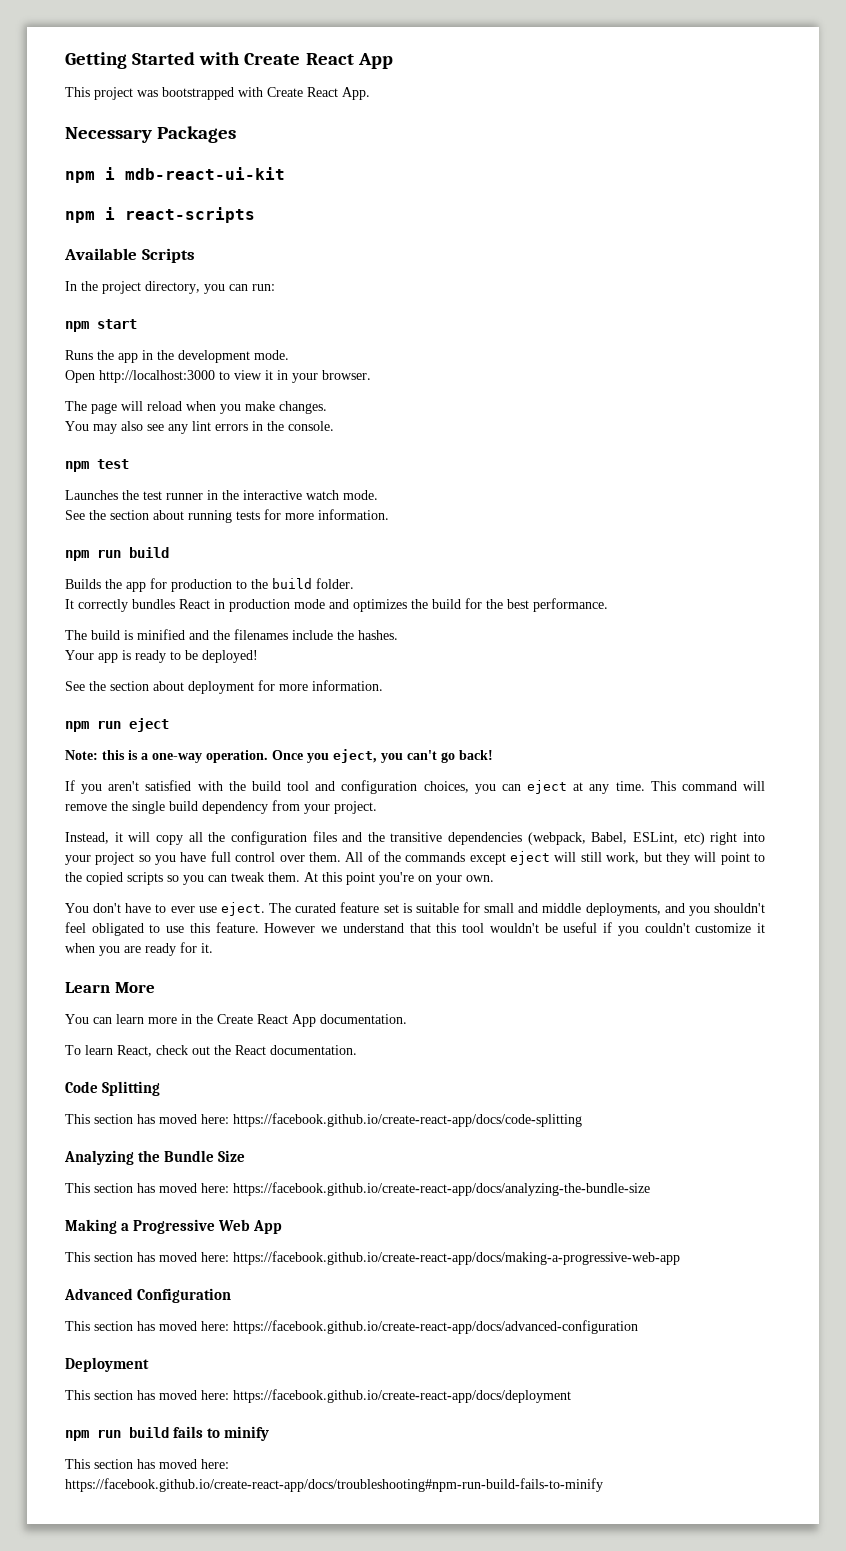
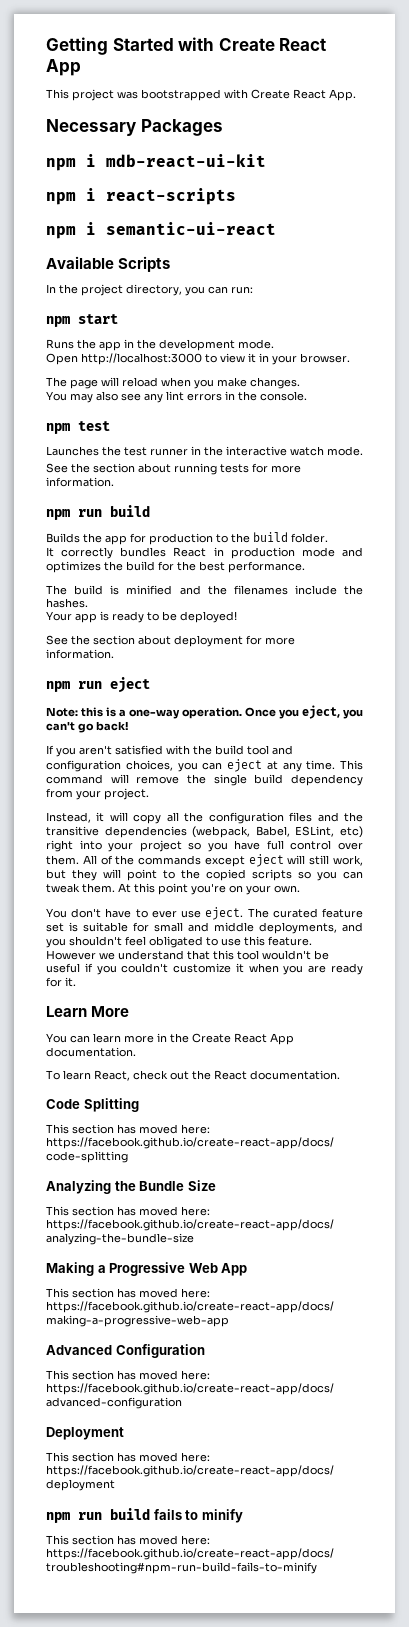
(255, 215) none -> [46,222,276,239] // npm i semantic-ui-react

